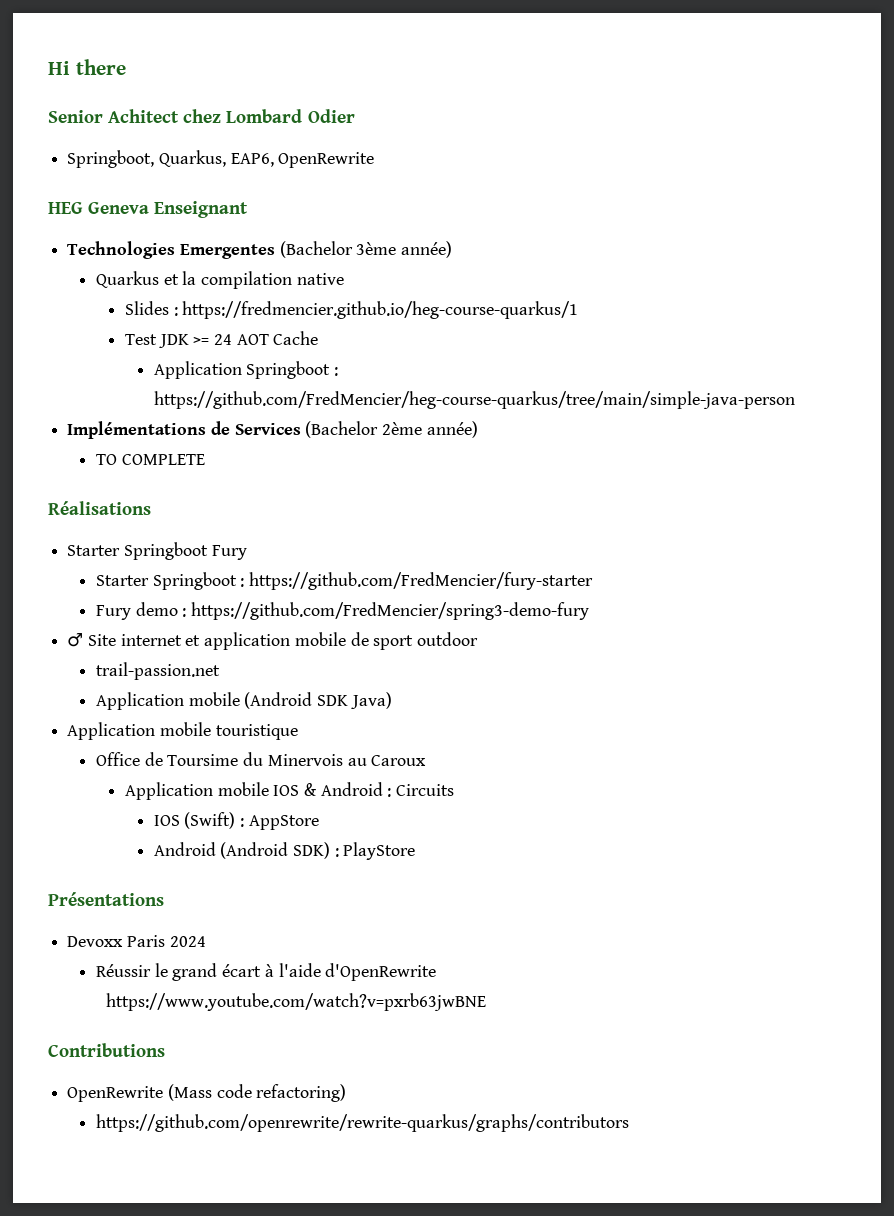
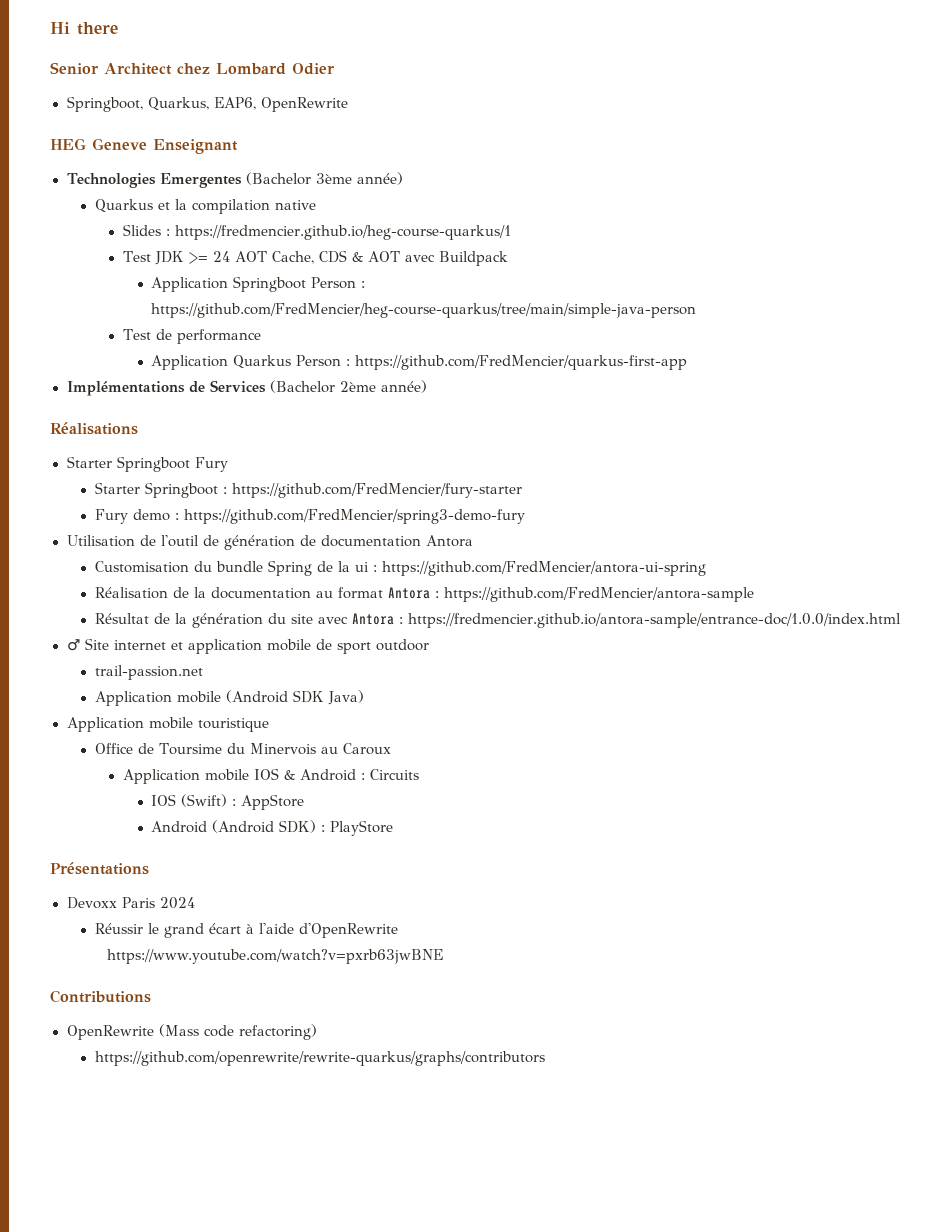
[108,109,180,123] Achitect -> [104,63,172,75] Architect
[88,202,150,214] Geneva -> [92,138,147,150] Geneve
[273,331,319,345] Cache -> [271,250,508,266] Cache, CDS & AOT avec Buildpack
(331, 370) none -> [311,277,357,289] Person
(795, 400) none -> [122,329,261,344] [151,355,688,370] // Test de performance // Application Quarkus Person : https://github.com/FredMencier/quarkus-first-app
[96,454,205,465] // TO COMPLETE -> (427, 386) none
(590, 611) none -> [66,535,473,550] [94,560,706,576] [94,587,754,602] [94,613,901,628] // Utilisation de l'outil de génération de documentation Antora // Customisation du bundle Spring de la ui : https://github.com/FredMencier/antora-ui-spring // Réalisation de la documentation au format Antora : https://github.com/FredMencier/antora-sample // Résultat de la génération du site avec Antora : https://fredmencier.github.io/antora-sample/entrance-doc/1.0.0/index.html

